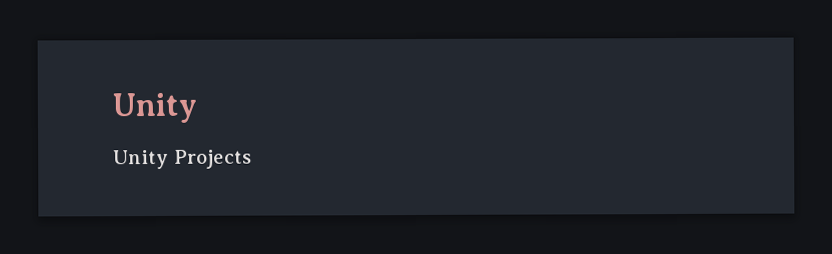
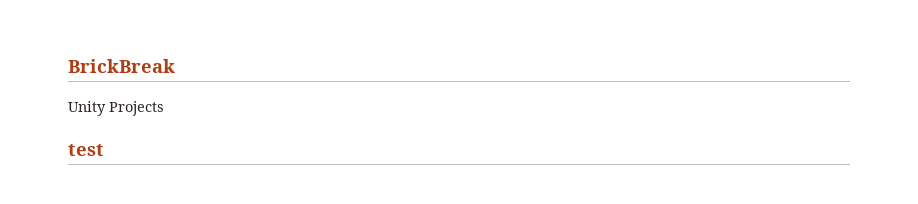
[112,92,197,124] Unity -> [68,59,175,73] BrickBreak
(252, 159) none -> [68,144,104,156] // test

